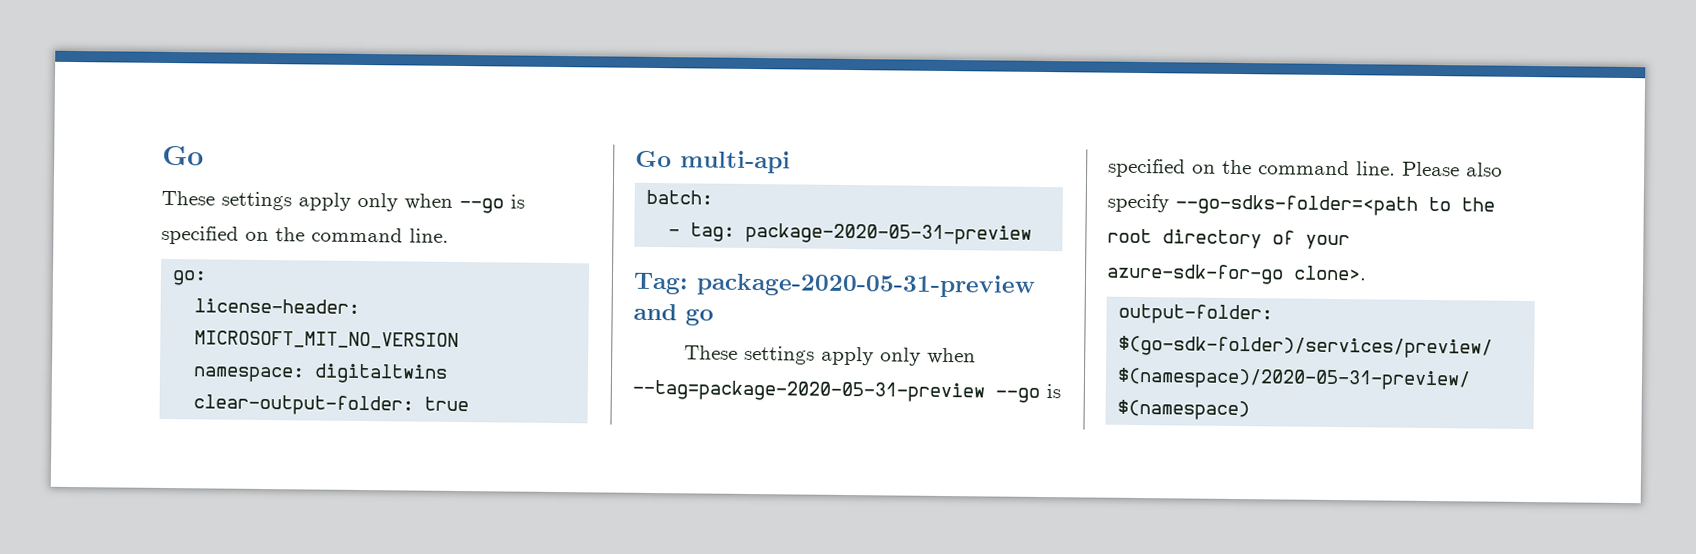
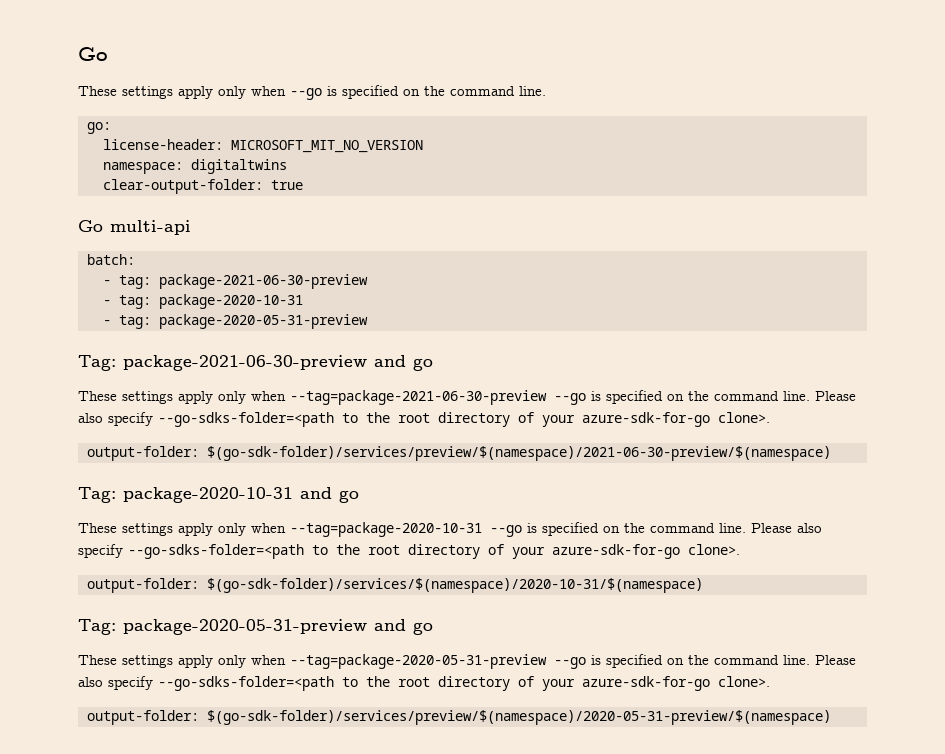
[745,222,1033,245] package-2020-05-31-preview -> [158,274,368,289] [102,294,303,309] [102,314,368,329] [78,355,433,371] [78,390,856,405] [78,412,770,427] [86,446,831,461] [78,487,359,503] [78,522,822,537] [78,544,740,559] [86,578,703,593] package-2021-06-30-preview // - tag: package-2020-10-31 // - tag: package-2020-05-31-preview // Tag: package-2021-06-30-preview and go // These settings apply only when --tag=package-2021-06-30-preview --go is specified on the command line. Please also specify --go-sdks-folder=<path to the root directory of your azure-sdk-for-go clone>. // output-folder: $(go-sdk-folder)/services/preview/$(namespace)/2021-06-30-preview/$(namespace) // Tag: package-2020-10-31 and go // These settings apply only when --tag=package-2020-10-31 --go is specified on the command line. Please also specify --go-sdks-folder=<path to the root directory of your azure-sdk-for-go clone>. // output-folder: $(go-sdk-folder)/services/$(namespace)/2020-10-31/$(namespace)

